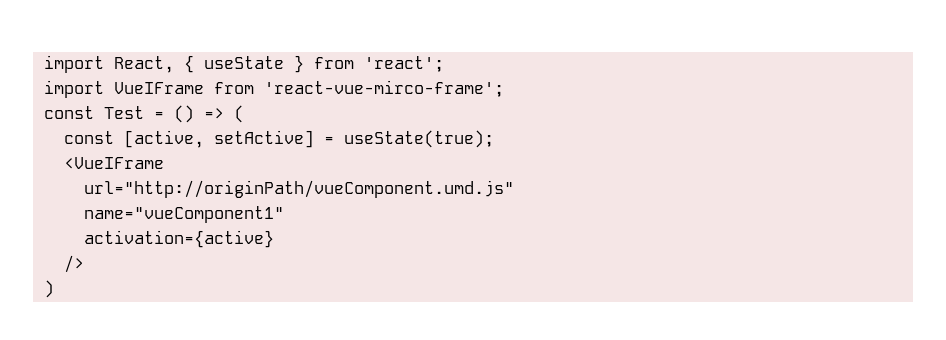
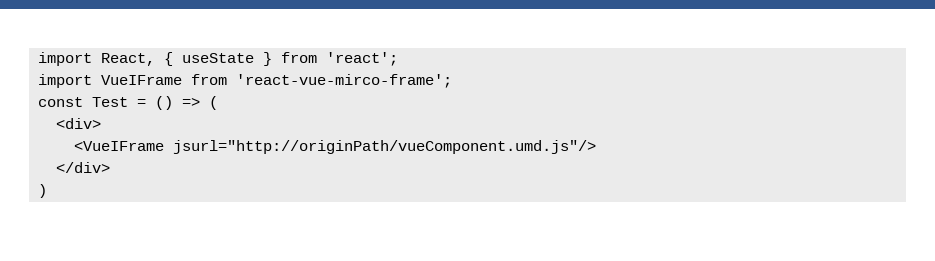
[64,130,495,148] [64,157,165,169] [84,180,515,198] [84,206,285,223] [84,230,275,248] [64,255,85,273] const [active, setActive] = useState(true); // <VueIFrame // url="http://originPath/vueComponent.umd.js" // name="vueComponent1" // activation={active} // /> -> [56,118,102,129] [74,140,597,154] [56,162,111,173] <div> // <VueIFrame jsurl="http://originPath/vueComponent.umd.js"/> // </div>

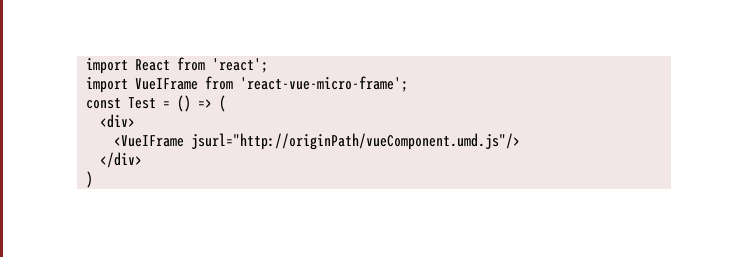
[38,52,273,66] import React, { useState } -> [86,58,170,74] import React
[236,74,453,88] 'react-vue-mirco-frame'; -> [240,76,408,92] 'react-vue-micro-frame';

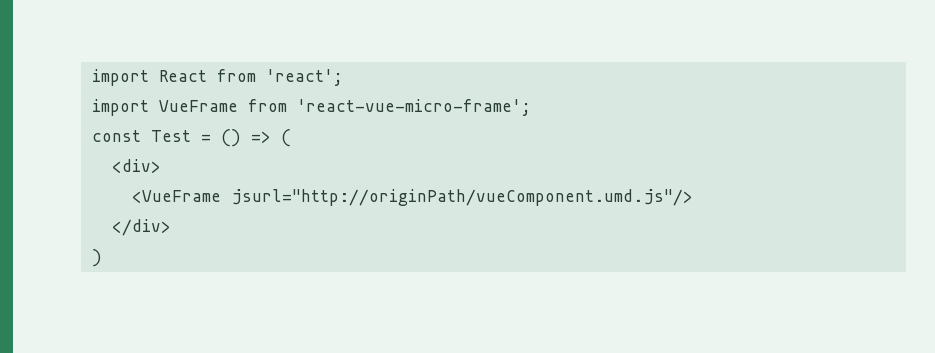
[135,78,198,90] VueIFrame -> [158,100,238,112] VueFrame
[114,135,184,147] <VueIFrame -> [131,190,221,203] <VueFrame

